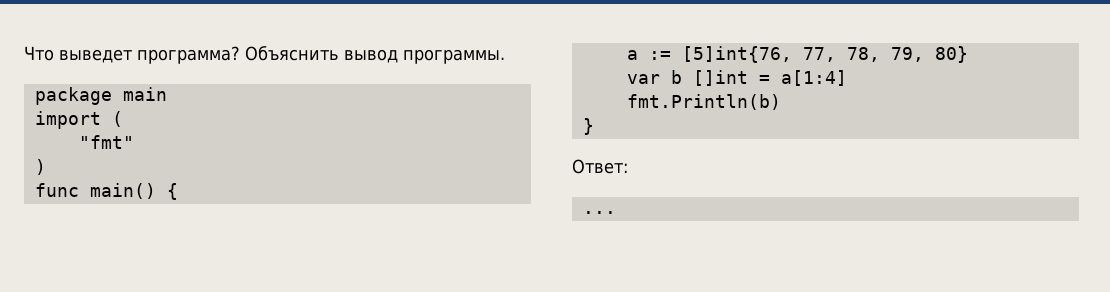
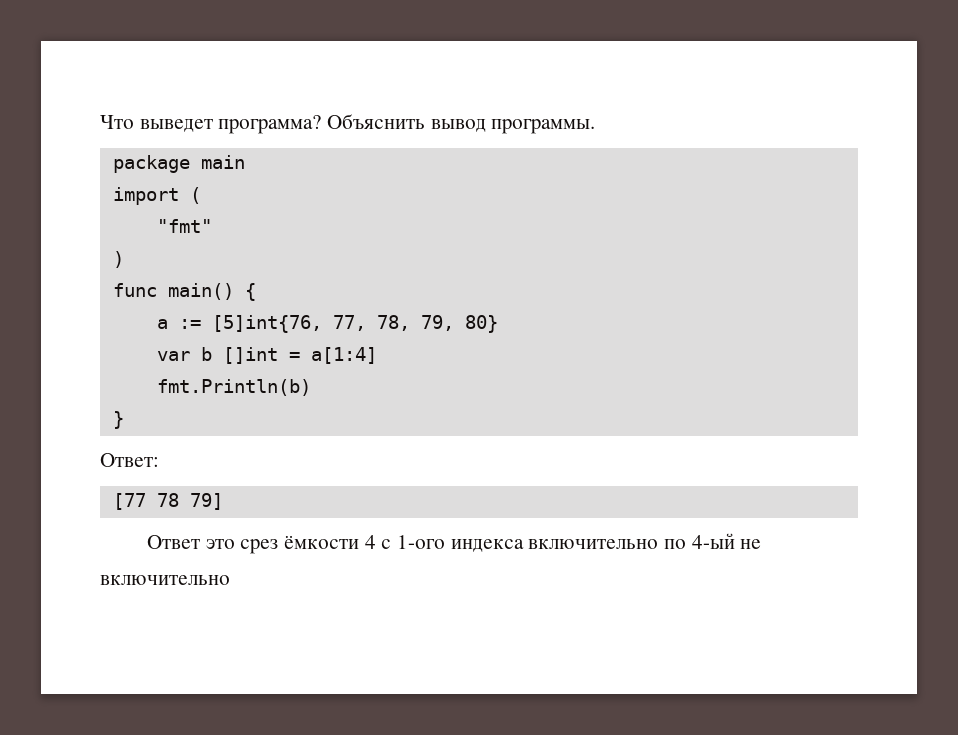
[582,211,616,214] ... -> [112,493,223,510] [146,533,762,554] [100,575,230,585] [77 78 79] // Ответ это срез ёмкости 4 с 1-ого индекса включительно по 4-ый не включительно

